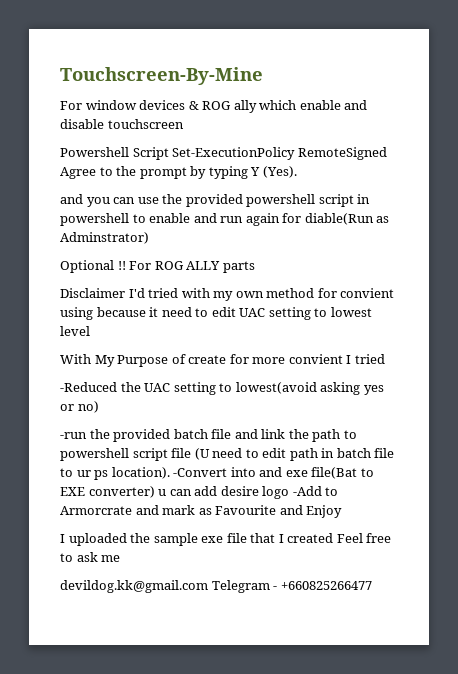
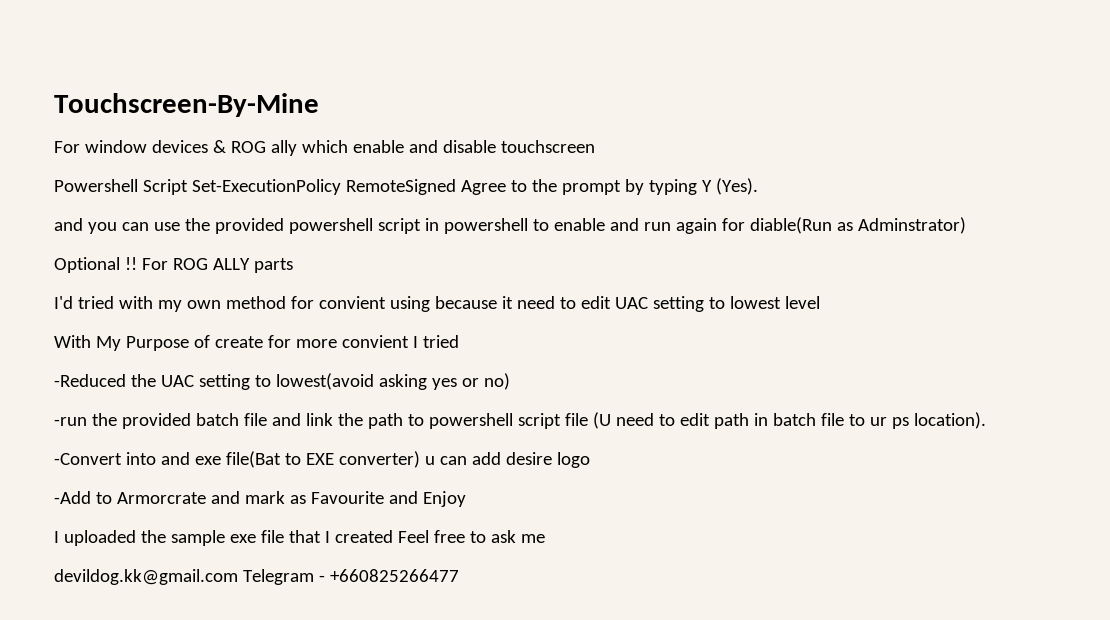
[60,288,125,298] Disclaimer -> (293, 265) none
(170, 473) none -> (986, 420) //
(290, 492) none -> (590, 460) //

